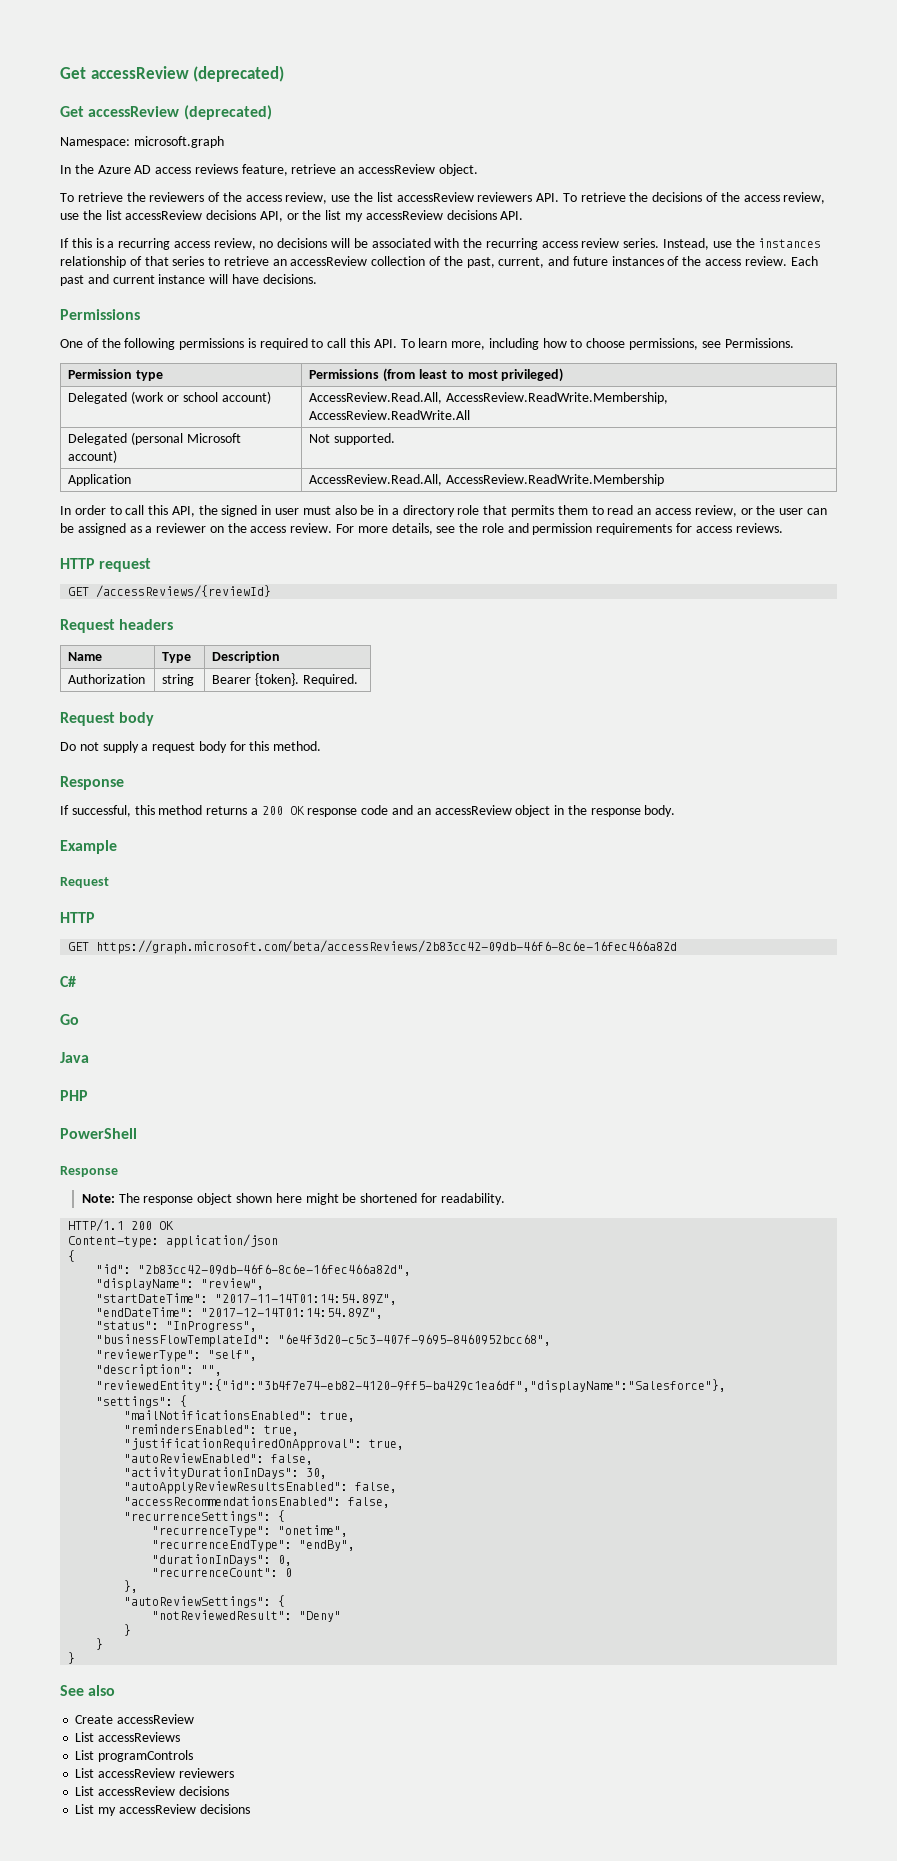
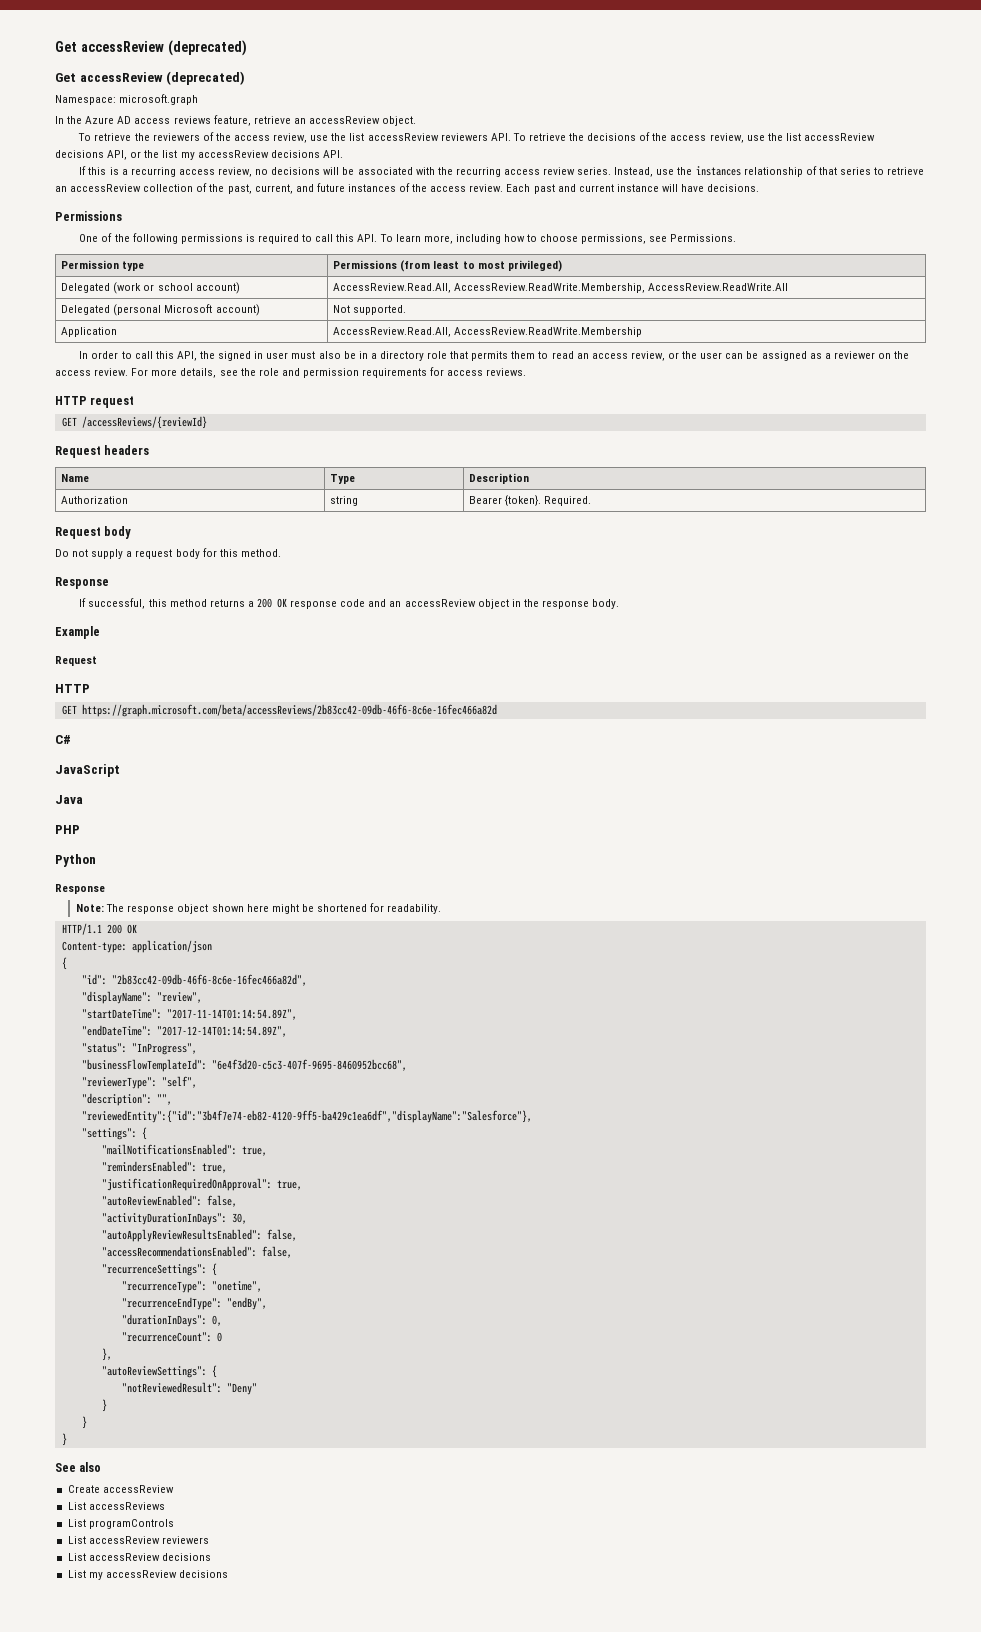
[60,1014,79,1025] Go -> [55,764,120,777] JavaScript
[60,1128,137,1139] PowerShell -> [55,854,96,867] Python

